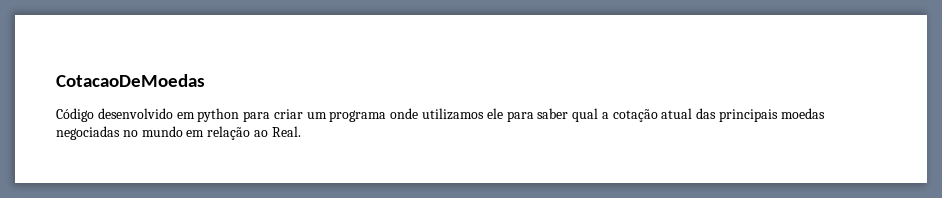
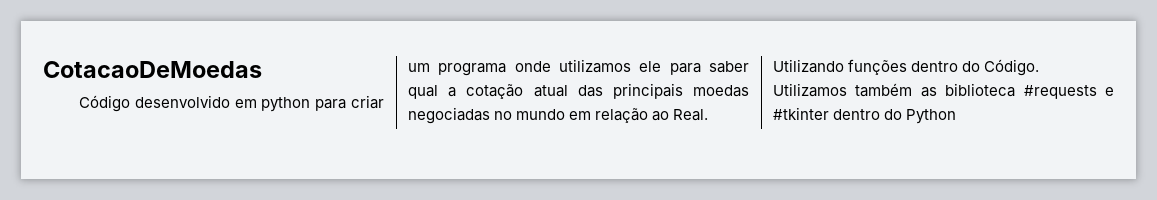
(301, 131) none -> [773,59,1040,76] [773,83,1114,99] [773,107,957,124] Utilizando funções dentro do Código. Utilizamos também as biblioteca #requests e #tkinter dentro do Python

